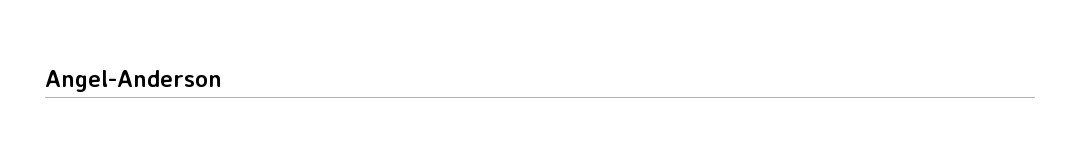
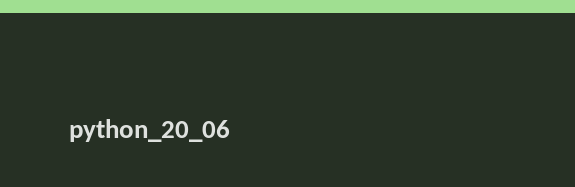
[45,70,222,92] Angel-Anderson -> [69,119,230,142] python_20_06

